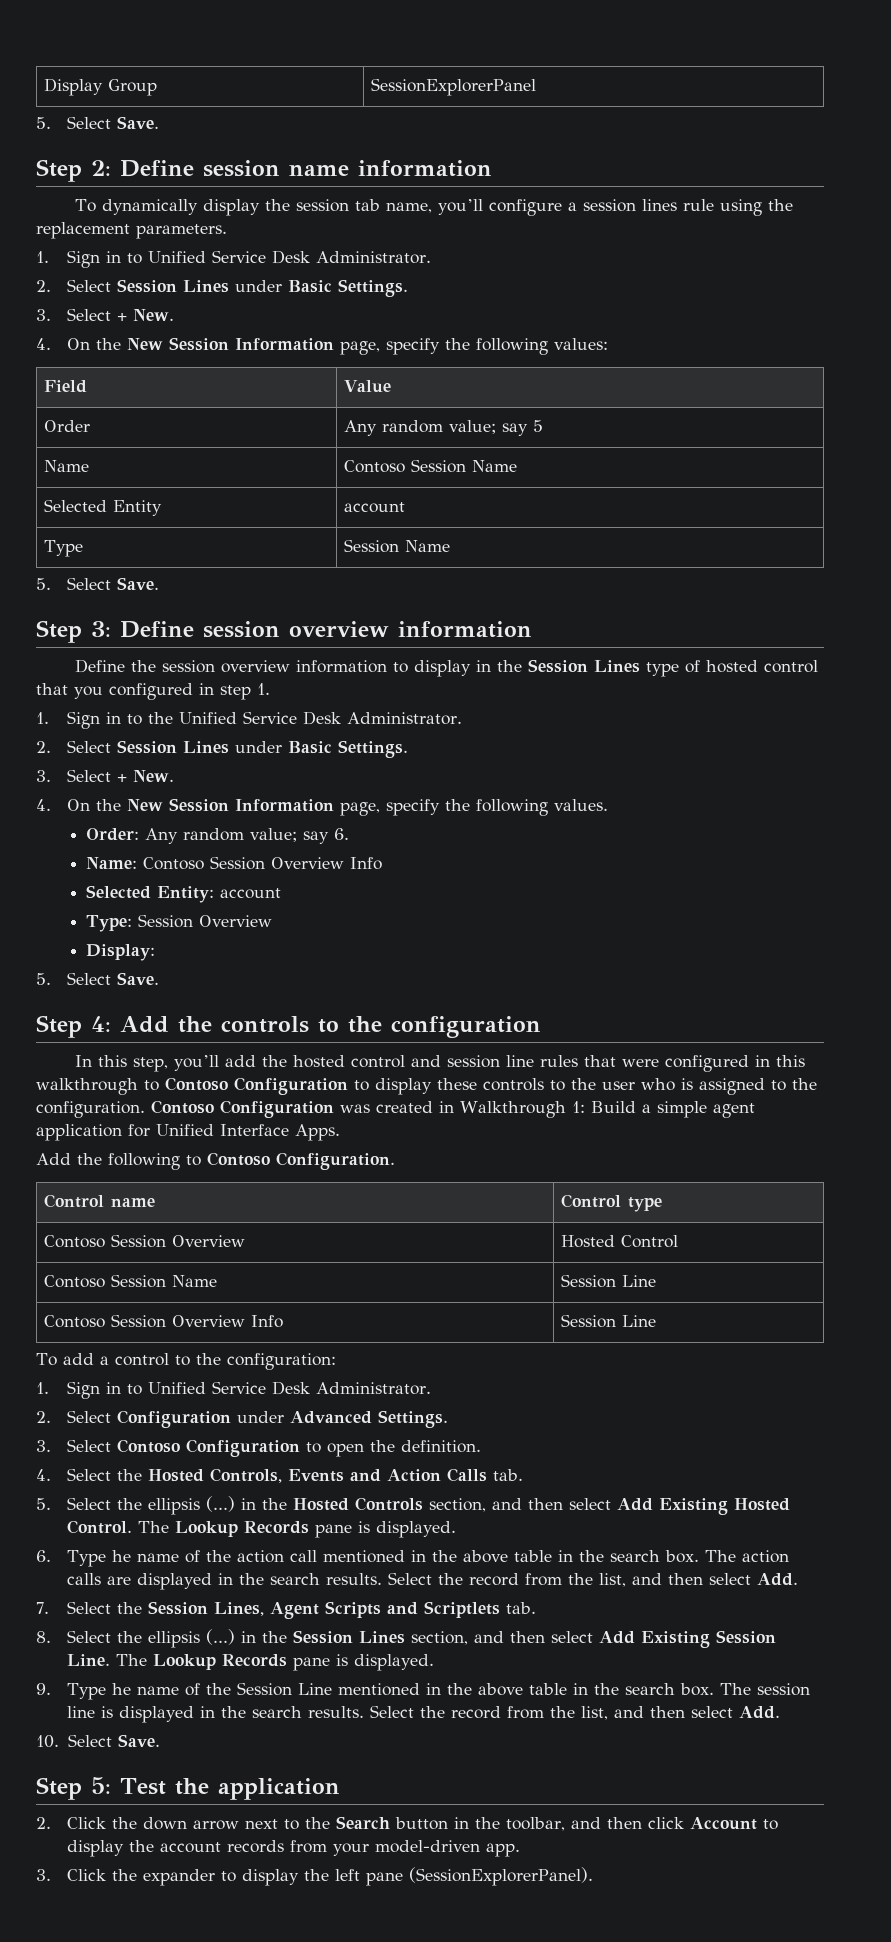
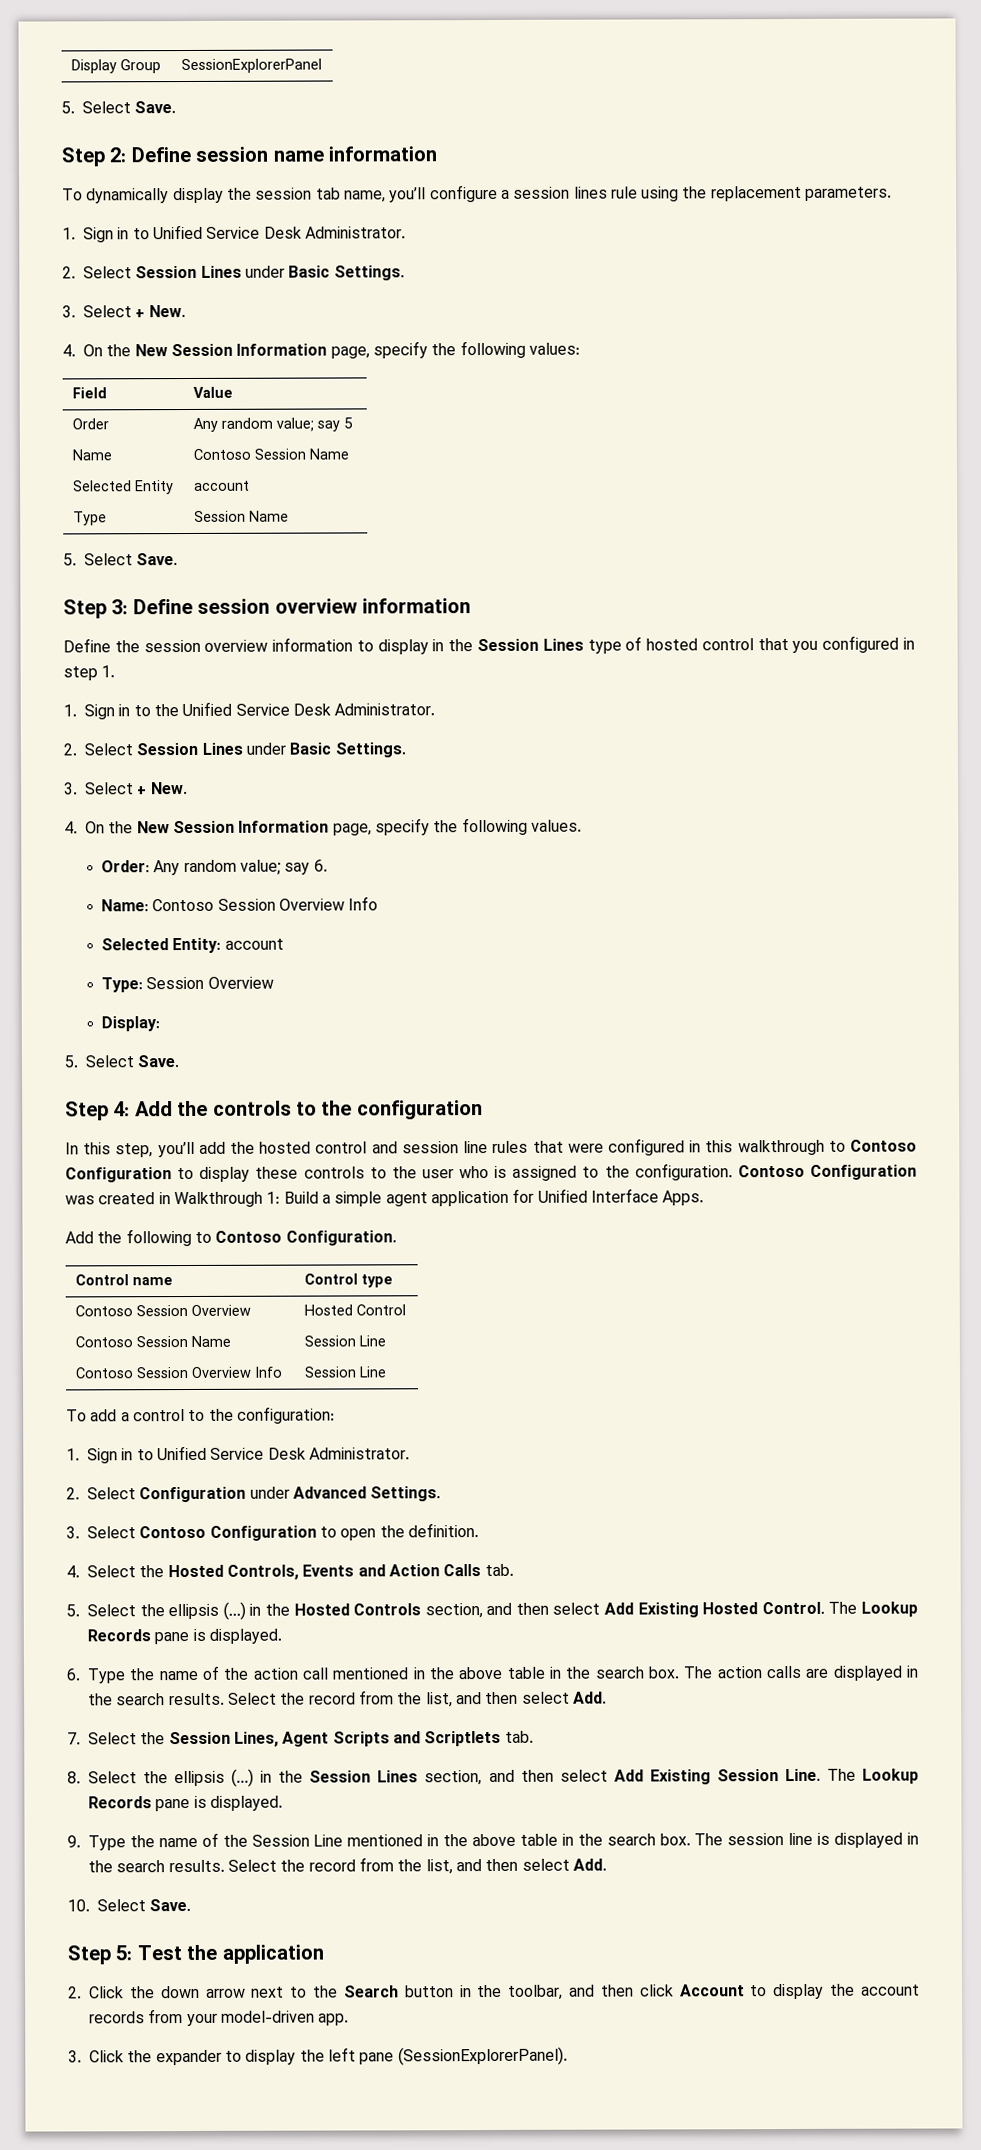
[112,1550,132,1562] he -> [129,1668,156,1681] the
[112,1683,132,1695] he -> [129,1835,155,1848] the

